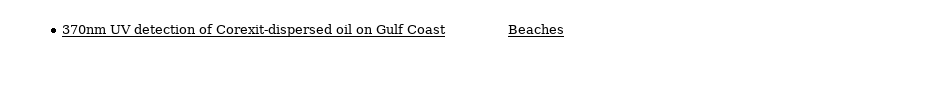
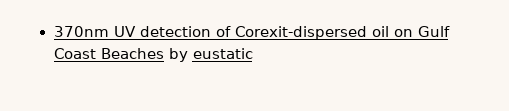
(565, 29) none -> [168,48,253,62] by eustatic

